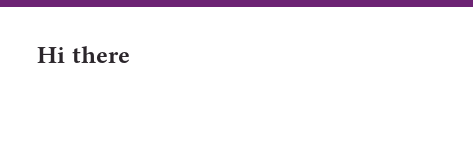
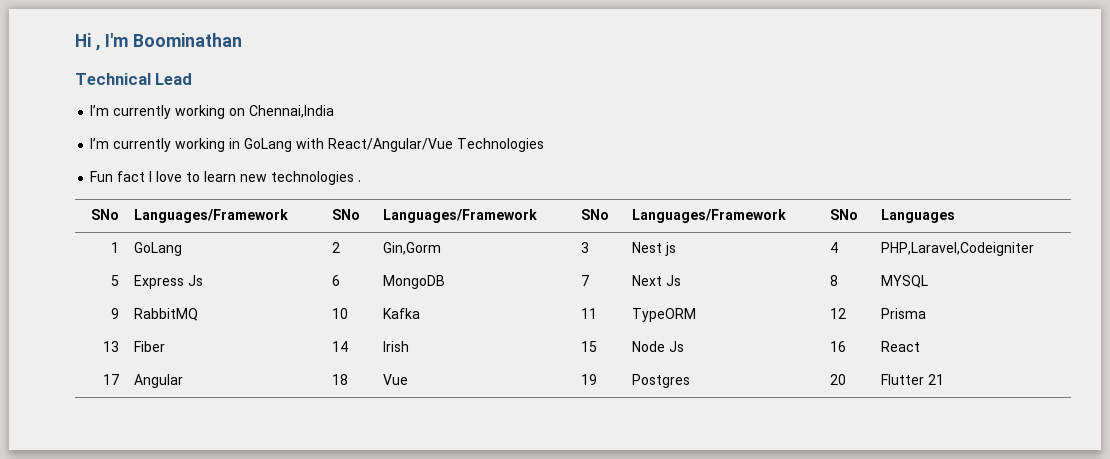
[71,46,130,63] there -> [95,33,243,51] [75,73,193,85] [90,105,335,119] [90,138,545,152] [90,171,362,185] [91,209,120,220] [133,209,288,223] [331,209,360,220] [382,209,537,223] [580,209,609,220] [631,209,786,223] [829,209,858,220] [880,209,955,223] [111,242,120,253] [133,242,182,256] [331,242,340,253] [382,242,441,255] [580,242,589,253] [631,242,676,256] [829,242,838,253] [880,242,1034,256] [111,275,120,286] [133,275,203,289] [331,275,340,286] [382,275,445,289] [580,275,589,286] [631,275,681,286] [829,275,838,286] [880,275,928,288] [111,308,120,319] [133,308,198,321] [331,308,348,319] [382,308,420,319] [580,308,597,319] [631,308,696,322] [829,308,846,319] [880,308,926,319] [103,341,120,352] [133,341,165,352] [331,341,348,352] [382,341,409,352] [580,341,597,352] [631,341,684,352] [829,341,846,352] [880,341,920,352] [103,374,120,385] [133,374,183,388] [331,374,348,385] [382,374,408,385] [580,374,597,385] [631,374,690,388] [829,374,846,385] [880,374,944,385] , I'm Boominathan // Technical Lead // I’m currently working on Chennai,India // I’m currently working in GoLang with React/Angular/Vue Technologies // Fun fact I love to learn new technologies . // SNo | Languages/Framework | SNo | Languages/Framework | SNo | Languages/Framework | SNo | Languages // 1 | GoLang | 2 | Gin,Gorm | 3 | Nest js | 4 | PHP,Laravel,Codeigniter // 5 | Express Js | 6 | MongoDB | 7 | Next Js | 8 | MYSQL // 9 | RabbitMQ | 10 | Kafka | 11 | TypeORM | 12 | Prisma // 13 | Fiber | 14 | Irish | 15 | Node Js | 16 | React // 17 | Angular | 18 | Vue | 19 | Postgres | 20 | Flutter 21

